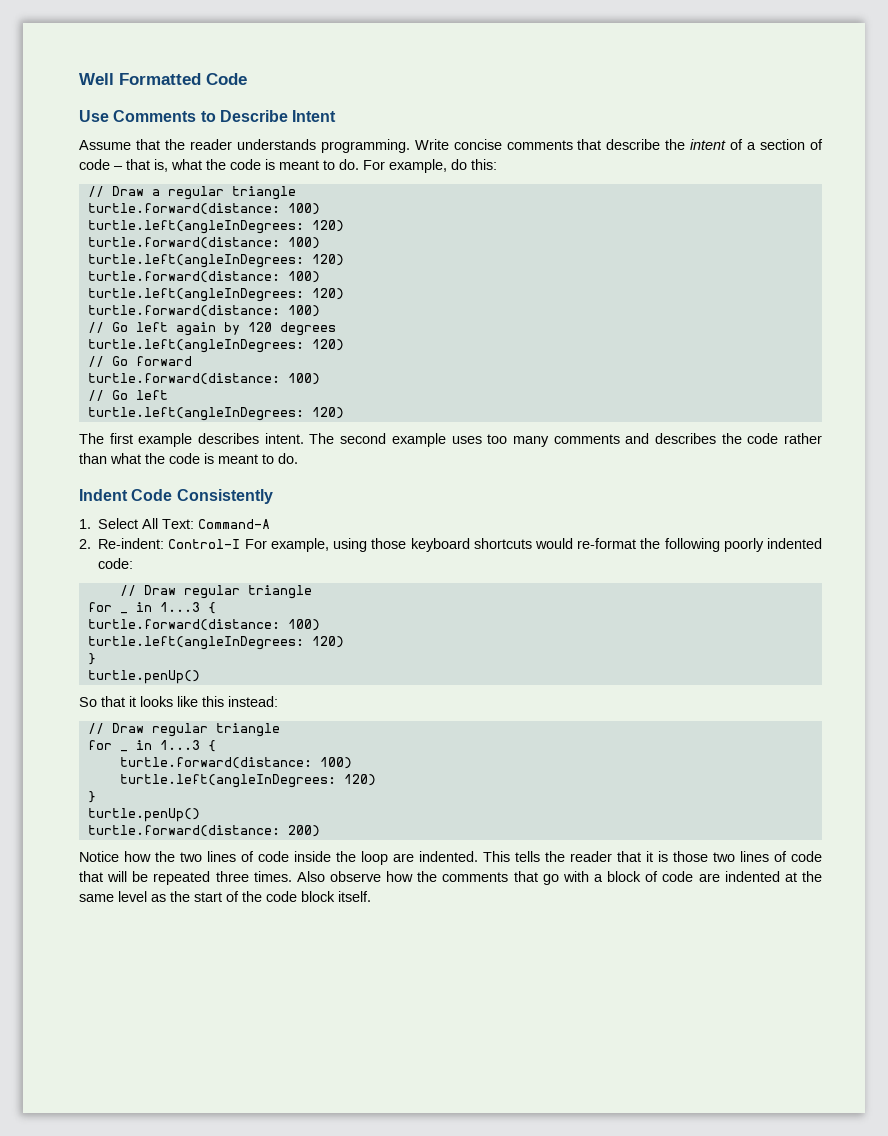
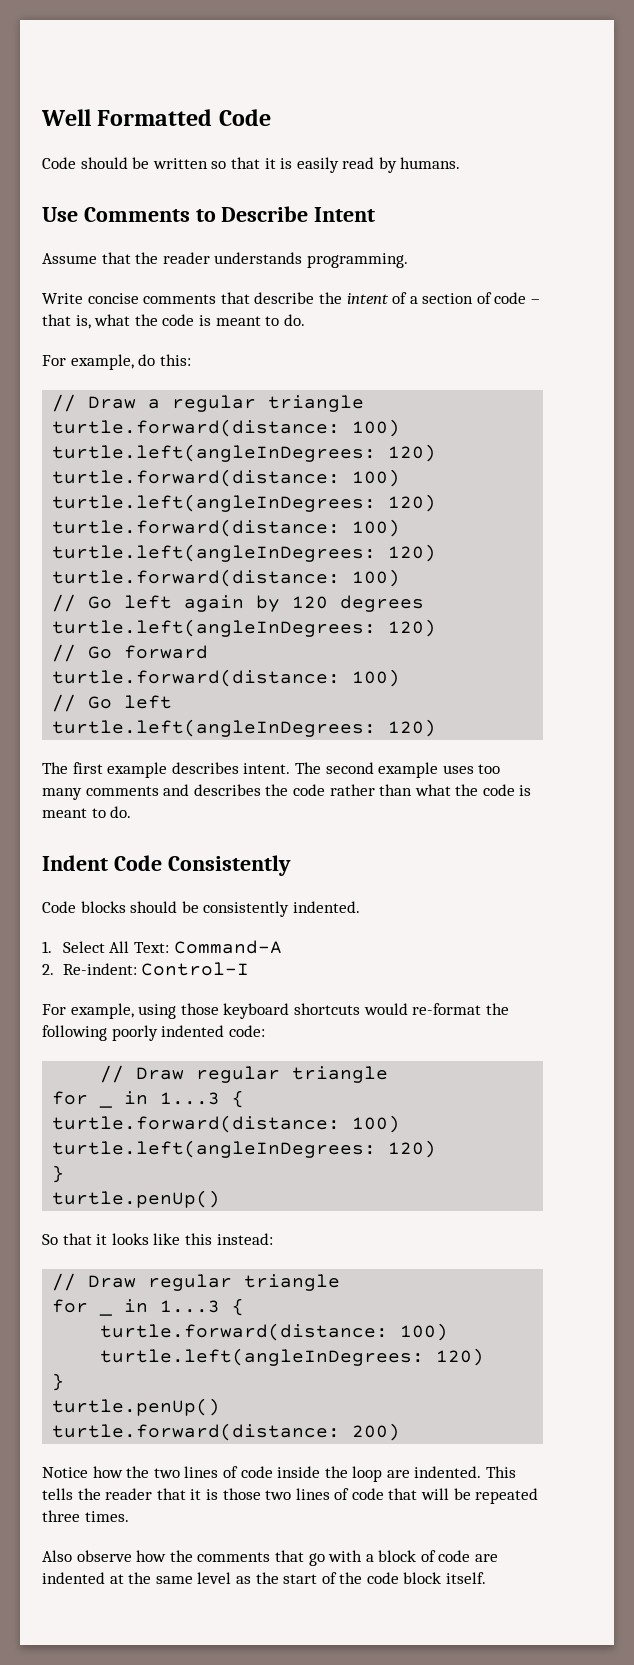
(247, 79) none -> [42,157,461,173] // Code should be written so that it is easily read by humans.
(410, 146) none -> (408, 260) //
(359, 164) none -> (305, 320) //
(273, 496) none -> [42,901,360,917] // Code blocks should be consistently indented.
(241, 544) none -> (250, 969) //
(292, 876) none -> (129, 1516) //

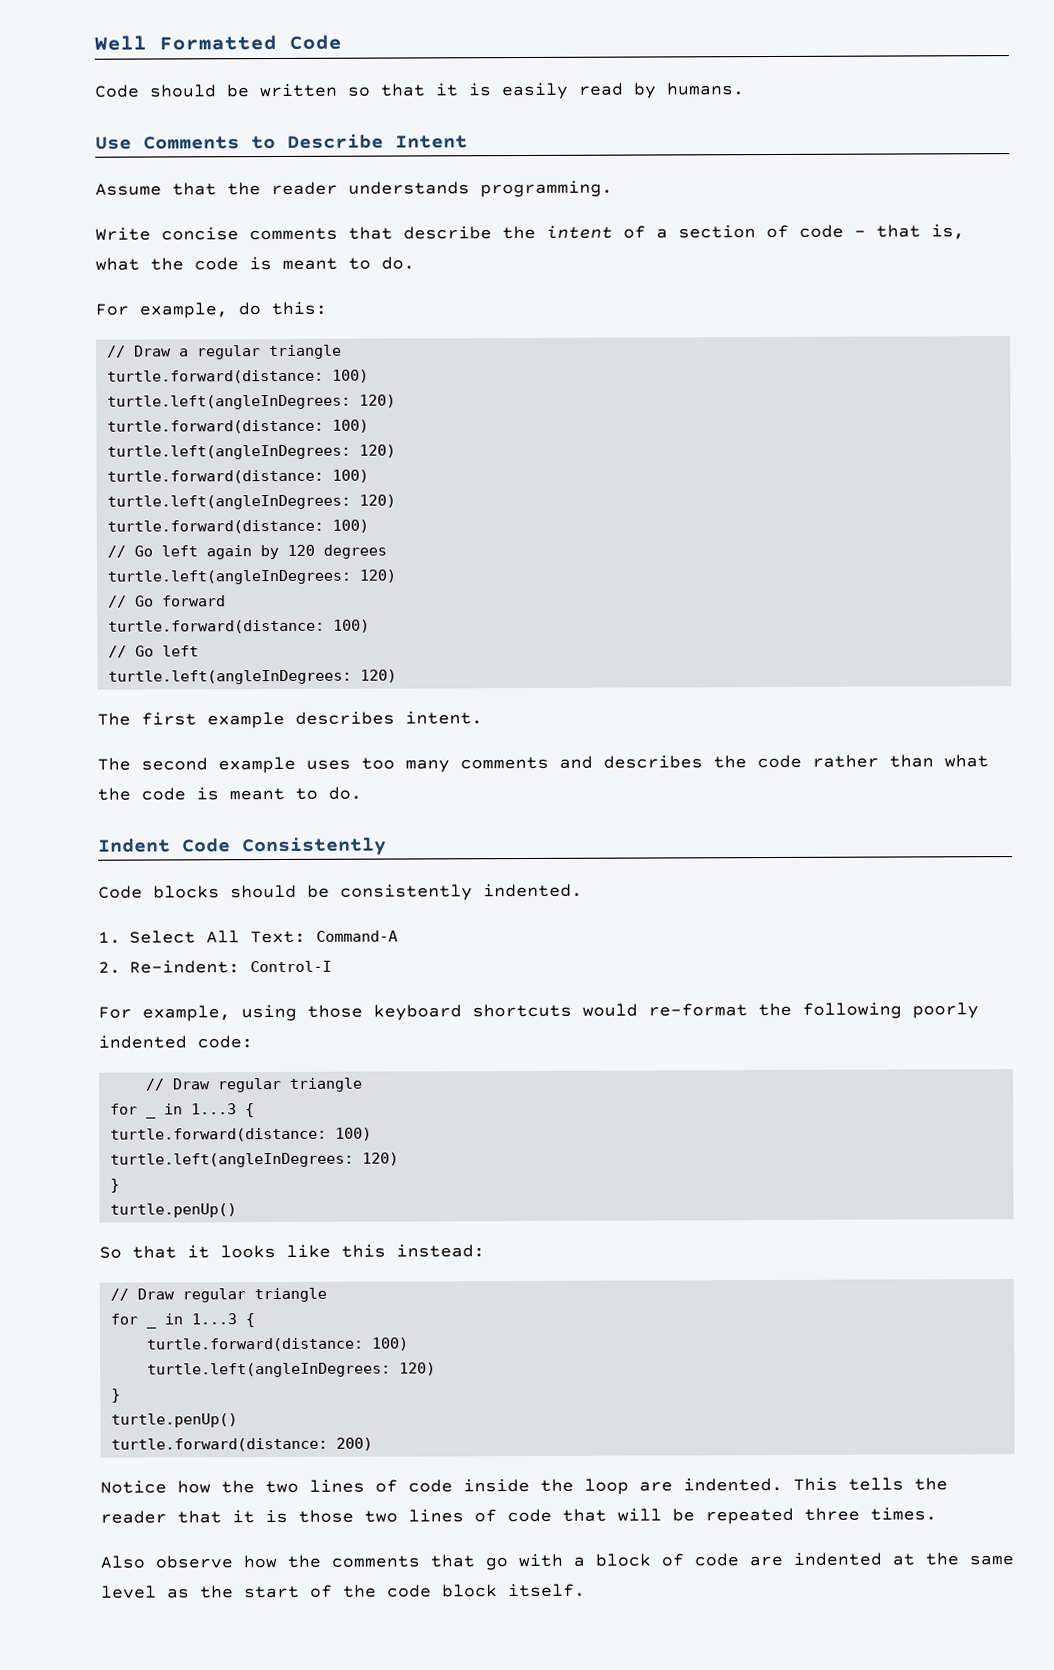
(291, 768) none -> (483, 718) //

